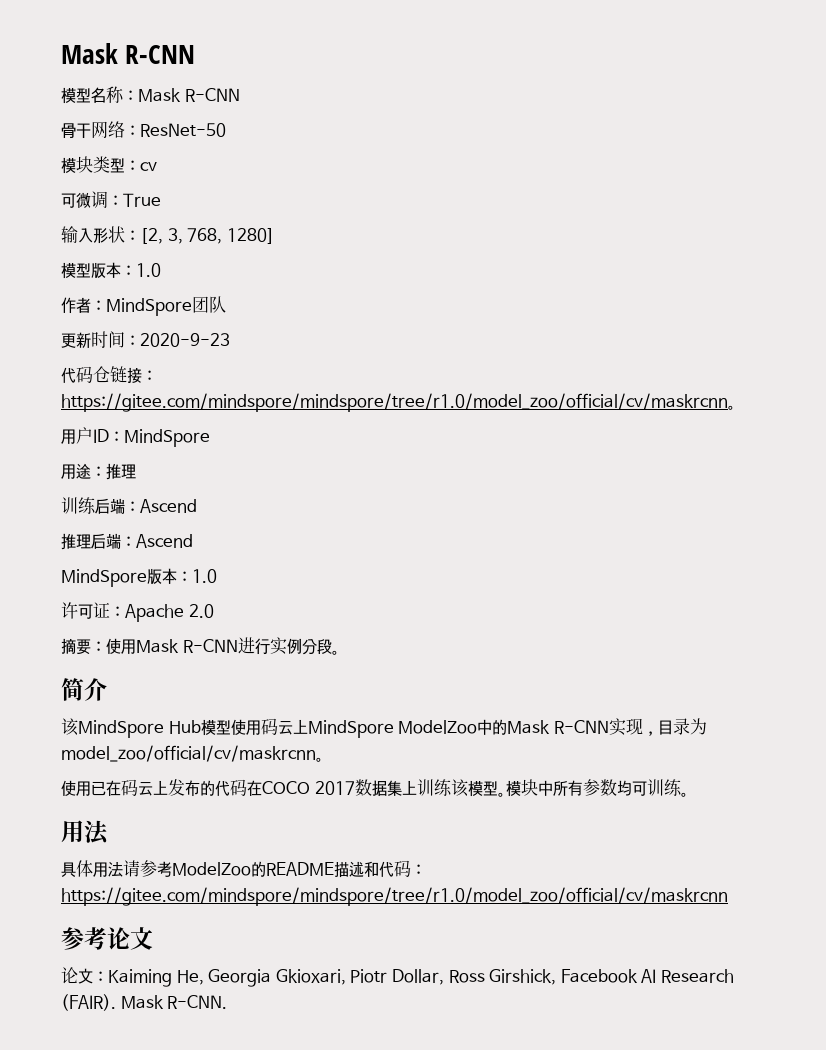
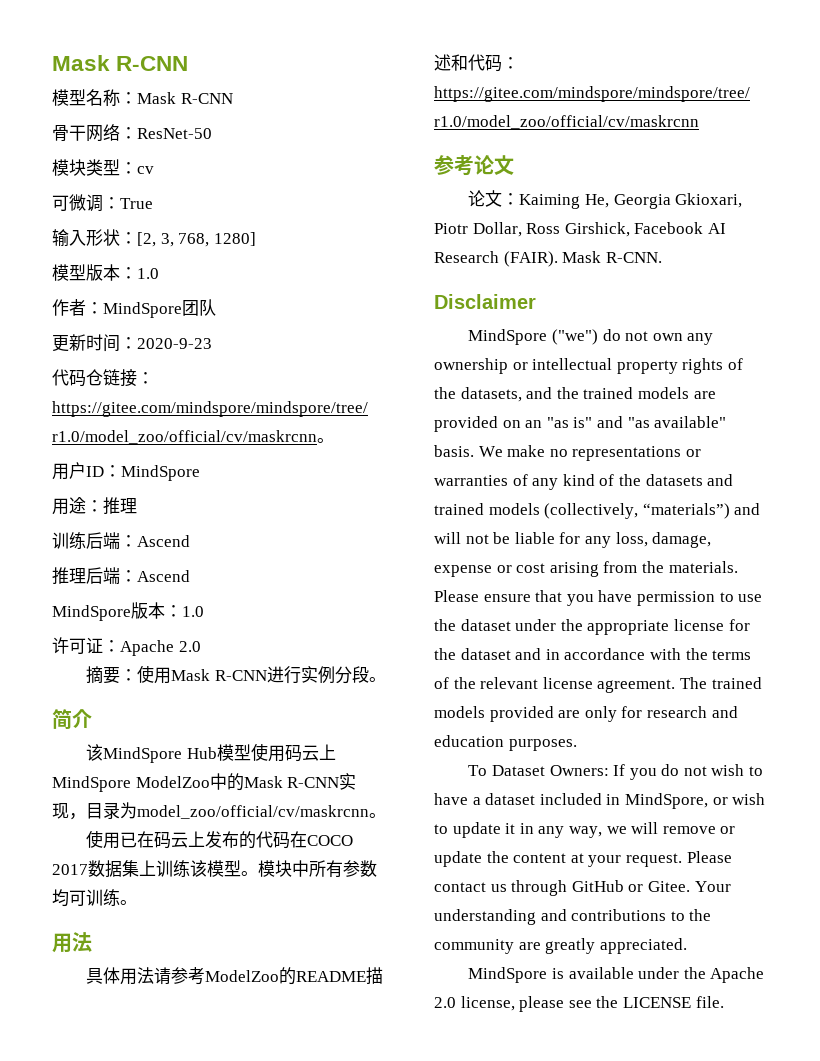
(228, 1002) none -> [434,294,536,309] [468,329,714,345] [434,358,743,374] [434,387,716,402] [434,416,727,432] [434,445,701,461] [434,474,734,490] [434,503,761,519] [434,532,712,548] [434,561,738,577] [434,590,763,606] [434,619,750,635] [434,648,752,660] [434,677,762,693] [434,706,738,722] [434,735,577,751] [468,764,764,780] [434,793,766,809] [434,822,736,838] [434,851,732,867] [434,880,731,896] [434,909,712,925] [434,938,687,954] [468,967,765,983] [434,996,724,1012] // Disclaimer // MindSpore ("we") do not own any ownership or intellectual property rights of the datasets, and the trained models are provided on an "as is" and "as available" basis. We make no representations or warranties of any kind of the datasets and trained models (collectively, “materials”) and will not be liable for any loss, damage, expense or cost arising from the materials. Please ensure that you have permission to use the dataset under the appropriate license for the dataset and in accordance with the terms of the relevant license agreement. The trained models provided are only for research and education purposes. // To Dataset Owners: If you do not wish to have a dataset included in MindSpore, or wish to update it in any way, we will remove or update the content at your request. Please contact us through GitHub or Gitee. Your understanding and contributions to the community are greatly appreciated. // MindSpore is available under the Apache 2.0 license, please see the LICENSE file.

